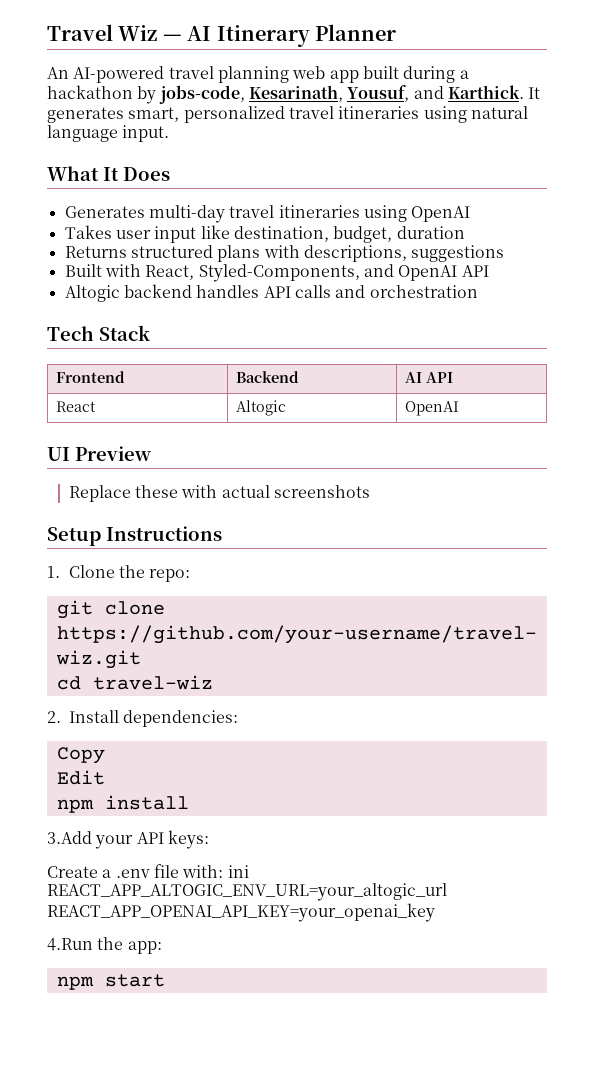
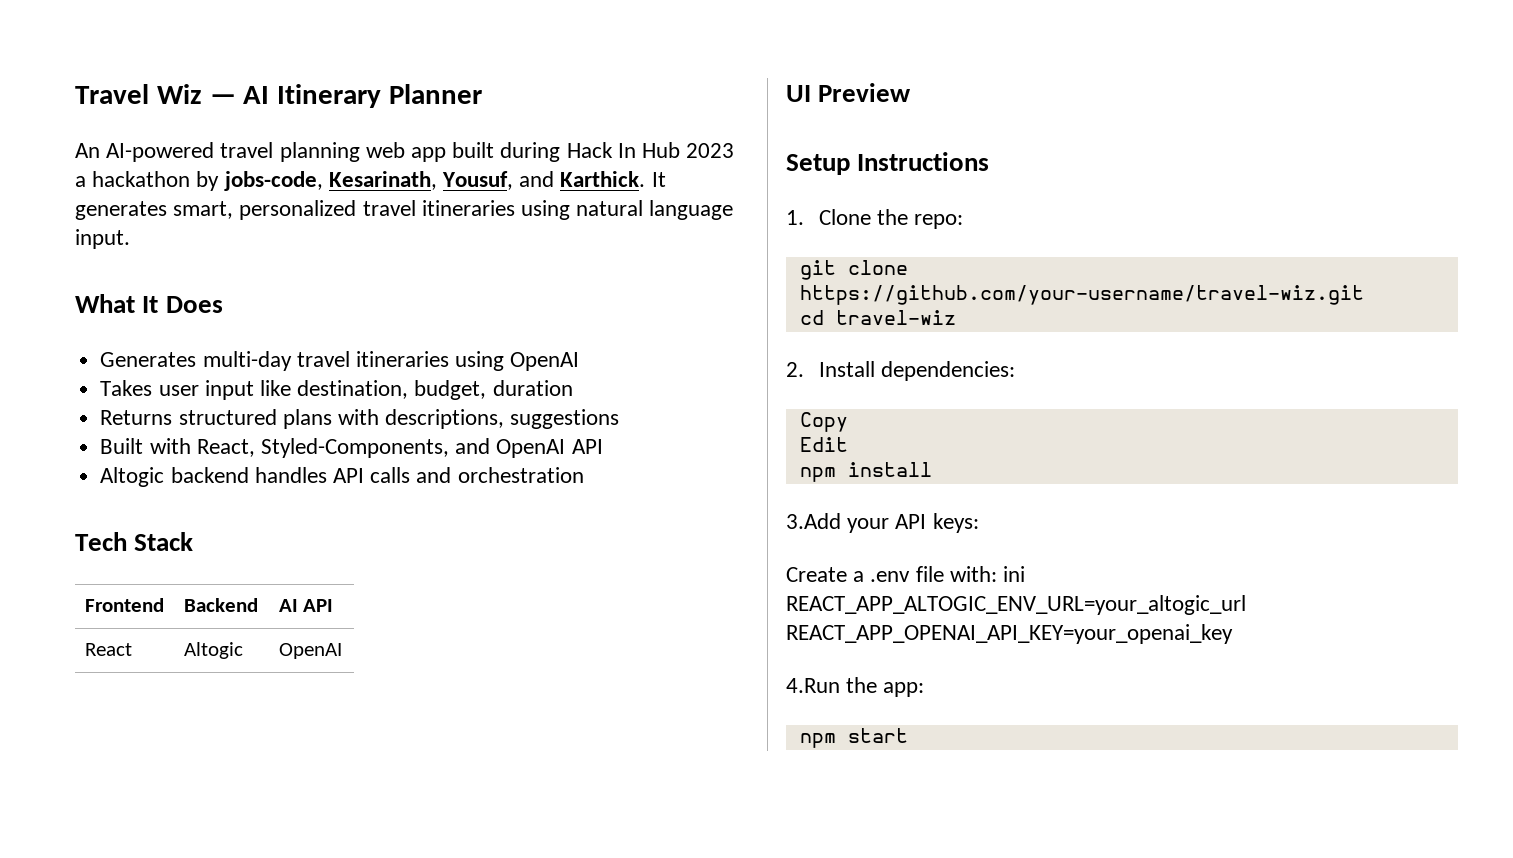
(456, 74) none -> [566,142,735,158] Hack In Hub 2023
[68,485,371,502] // Replace these with actual screenshots -> (912, 92) none

